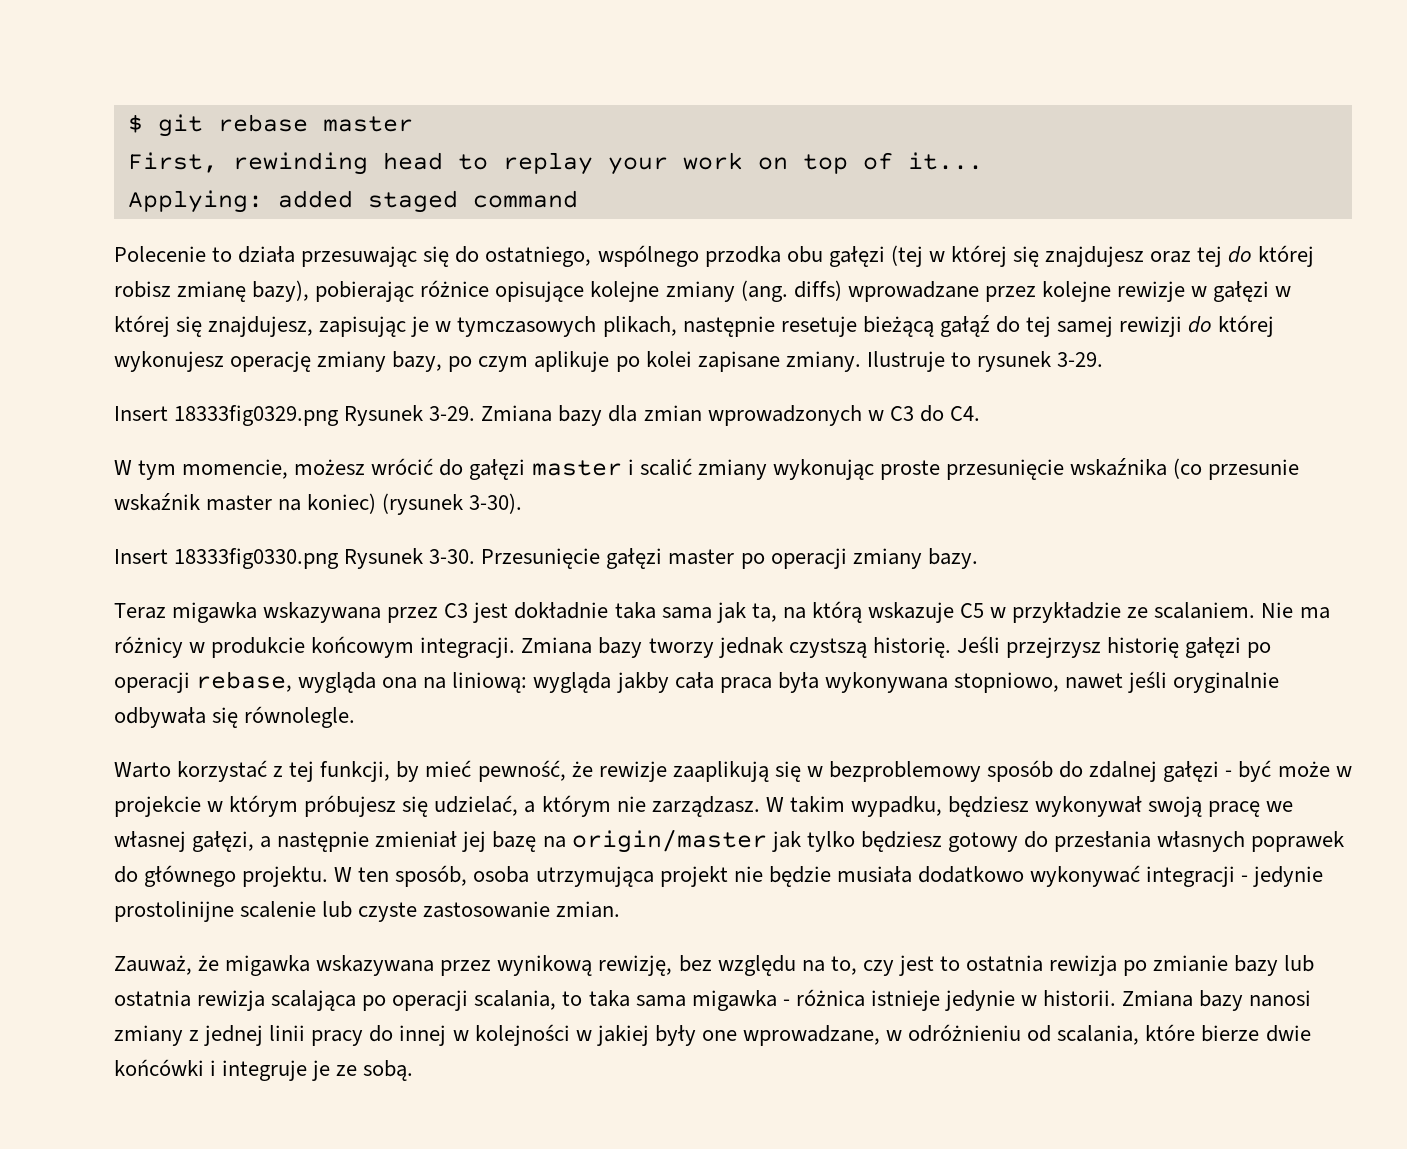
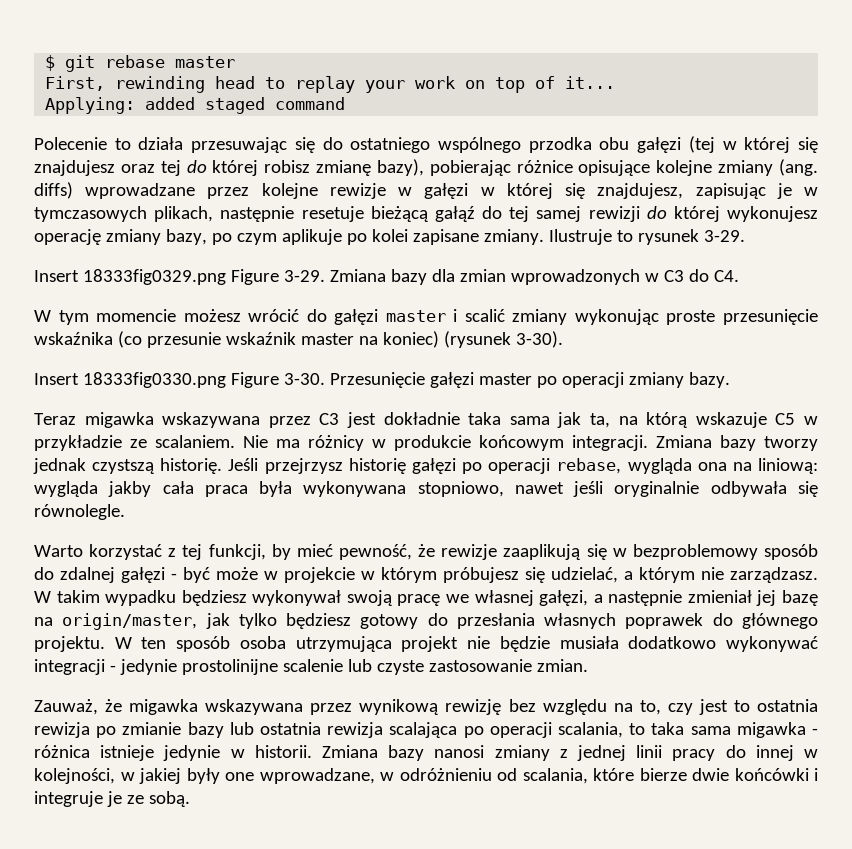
[485,246,592,267] ostatniego, -> [350,137,431,153] ostatniego
[344,405,424,426] Rysunek -> [230,269,279,285] Figure
[182,459,289,479] momencie, -> [96,309,177,322] momencie
[344,548,424,569] Rysunek -> [230,372,279,388] Figure
[850,796,942,817] wypadku, -> [105,590,177,606] wypadku
[571,829,767,853] origin/master -> [62,613,198,630] origin/master,
[395,865,468,887] sposób, -> [176,636,231,652] sposób
[598,955,673,976] rewizję, -> [445,699,502,715] rewizję
[474,1024,570,1046] kolejności -> [34,768,115,784] kolejności,

